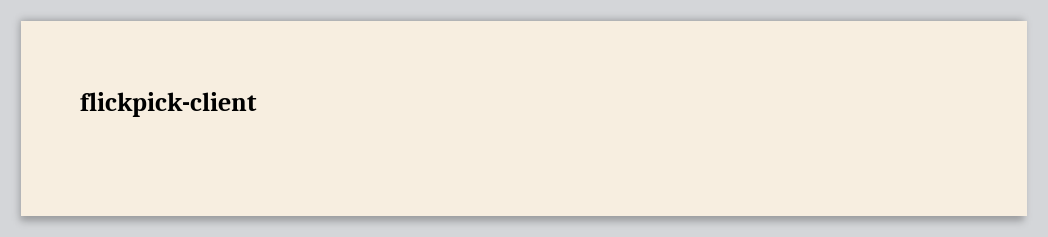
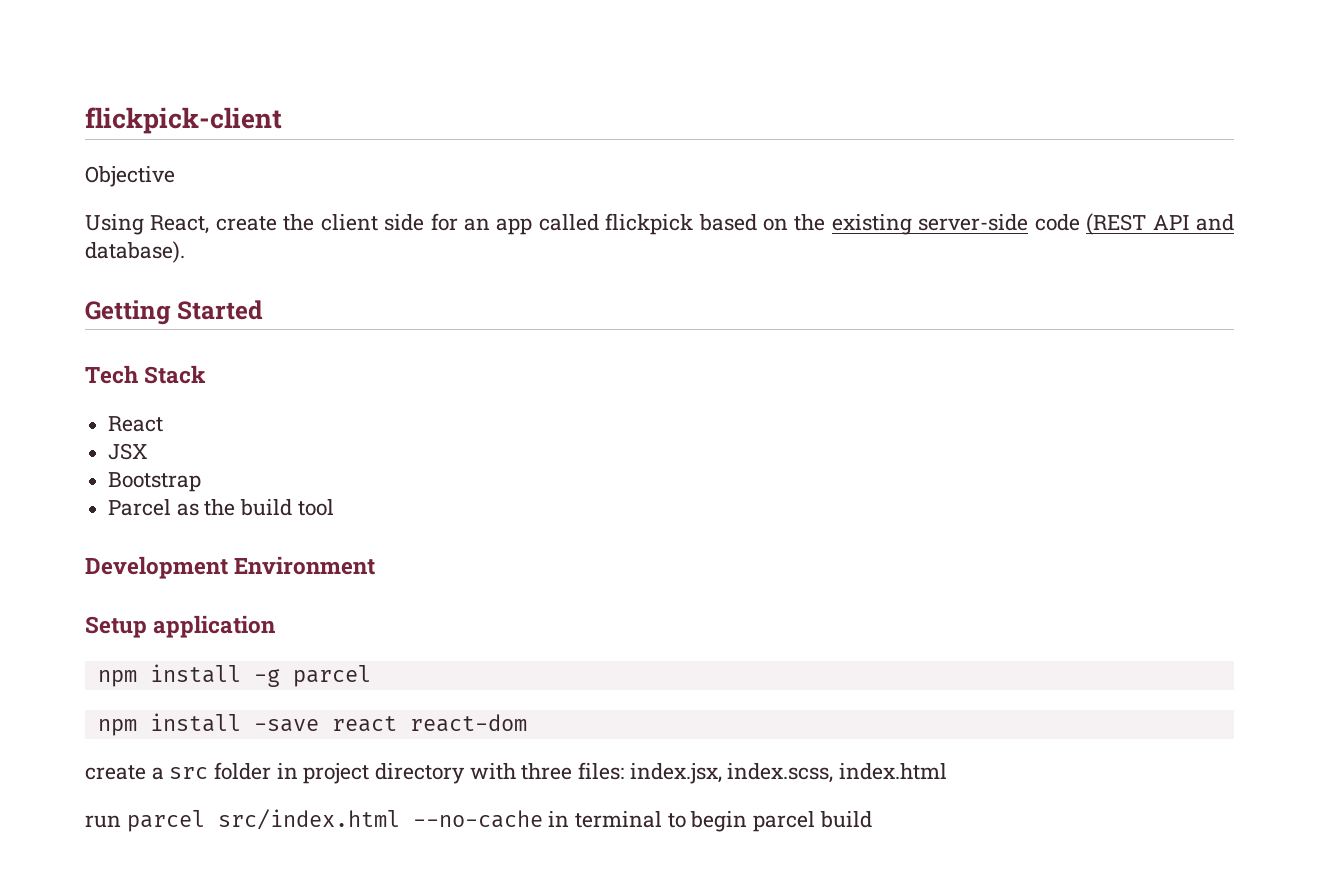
(257, 104) none -> [85,166,175,187] [85,213,1235,235] [85,241,185,263] [85,300,263,325] [85,365,207,384] [108,416,164,432] [108,443,149,460] [108,472,202,492] [108,499,334,516] [85,556,376,579] [85,615,276,638] [97,664,371,687] [97,713,527,736] [85,762,948,784] [85,809,872,832] // Objective // Using React, create the client side for an app called flickpick based on the existing server-side code (REST API and database). // Getting Started // Tech Stack // React // JSX // Bootstrap // Parcel as the build tool // Development Environment // Setup application // npm install -g parcel // npm install -save react react-dom // create a src folder in project directory with three files: index.jsx, index.scss, index.html // run parcel src/index.html --no-cache in terminal to begin parcel build

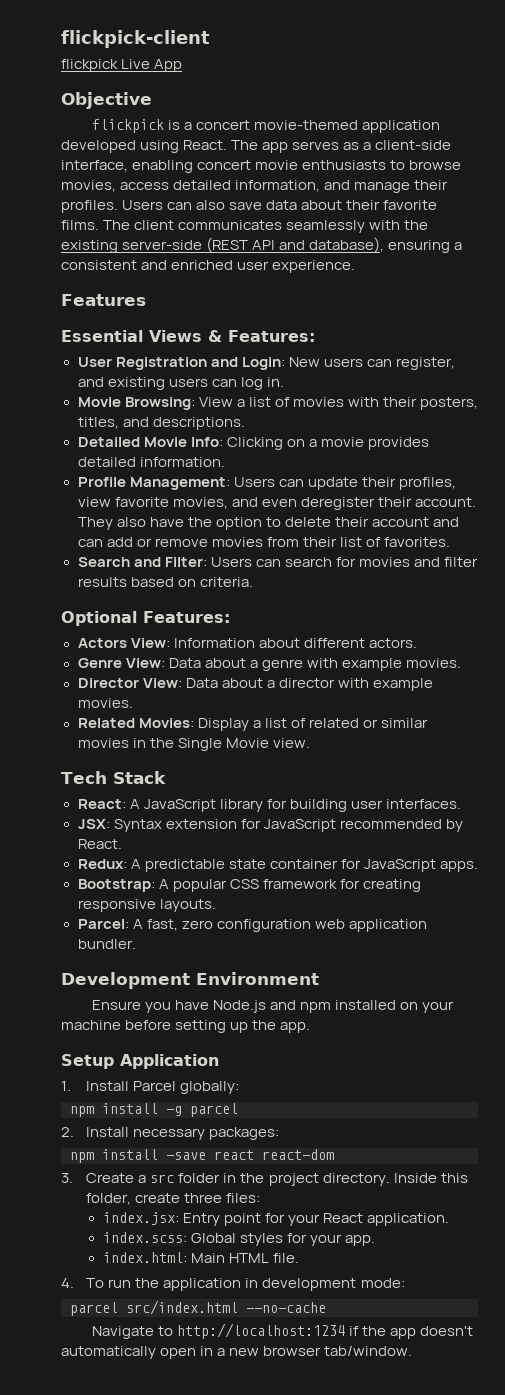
[85,166,175,187] [85,213,789,235] Objective // Using React, create the client side for an app called flickpick based on -> [61,59,183,72] [61,92,152,109] [91,119,441,133] [61,140,452,153] [61,160,462,173] [61,180,449,193] [61,200,438,213] [61,220,401,233] flickpick Live App // Objective // flickpick is a concert movie-themed application developed using React. The app serves as a client-side interface, enabling concert movie enthusiasts to browse movies, access detailed information, and manage their profiles. Users can also save data about their favorite films. The client communicates seamlessly with
[1034,214,1080,231] code -> (203, 245) none
[85,241,185,263] [85,300,263,325] [85,365,207,384] [108,416,164,432] [108,443,149,460] [108,472,202,492] [108,499,334,516] [85,556,376,579] [85,615,276,638] database). // Getting Started // Tech Stack // React // JSX // Bootstrap // Parcel as the build tool // Development Environment // Setup application -> [309,237,463,253] [61,260,356,273] [61,294,146,306] [61,330,315,342] [77,357,455,370] [77,377,284,390] [77,397,478,410] [77,417,245,430] [77,437,429,450] [77,457,225,467] [77,477,456,490] [77,497,476,510] [77,517,459,530] [77,537,450,547] [77,557,478,567] [77,577,253,587] [61,611,230,626] [77,638,417,648] [77,658,461,671] [77,678,433,691] [77,698,133,708] [77,718,428,731] [77,738,310,751] [61,771,166,784] [77,799,461,812] [77,819,463,832] [77,839,122,849] [77,859,478,872] [77,879,421,892] [77,899,216,912] [77,919,427,932] [77,939,136,949] [61,972,319,989] [91,1000,455,1013] [61,1020,311,1033] [61,1054,219,1069] [61,1081,240,1094] database), ensuring a consistent and enriched user experience. // Features // Essential Views & Features: // User Registration and Login: New users can register, and existing users can log in. // Movie Browsing: View a list of movies with their posters, titles, and descriptions. // Detailed Movie Info: Clicking on a movie provides detailed information. // Profile Management: Users can update their profiles, view favorite movies, and even deregister their account. They also have the option to delete their account and can add or remove movies from their list of favorites. // Search and Filter: Users can search for movies and filter results based on criteria. // Optional Features: // Actors View: Information about different actors. // Genre View: Data about a genre with example movies. // Director View: Data about a director with example movies. // Related Movies: Display a list of related or similar movies in the Single Movie view. // Tech Stack // React: A JavaScript library for building user interfaces. // JSX: Syntax extension for JavaScript recommended by React. // Redux: A predictable state container for JavaScript apps. // Bootstrap: A popular CSS framework for creating responsive layouts. // Parcel: A fast, zero configuration web application bundler. // Development Environment // Ensure you have Node.js and npm installed on your machine before setting up the app. // Setup Application // 1. Install Parcel globally:
(371, 676) none -> [61,1127,280,1140] // 2. Install necessary packages:
[85,765,146,780] create -> [61,1173,135,1183] 3. Create
[303,762,948,784] [85,809,872,832] project directory with three files: index.jsx, index.scss, index.html // run parcel src/index.html --no-cache in terminal to begin parcel build -> [240,1173,468,1186] [86,1193,261,1205] [102,1212,450,1226] [102,1232,375,1246] [102,1252,299,1263] [61,1278,405,1291] [70,1300,326,1316] [91,1323,474,1339] [61,1346,413,1359] the project directory. Inside this folder, create three files: // index.jsx: Entry point for your React application. // index.scss: Global styles for your app. // index.html: Main HTML file. // 4. To run the application in development mode: // parcel src/index.html --no-cache // Navigate to http://localhost:1234 if the app doesn't automatically open in a new browser tab/window.

